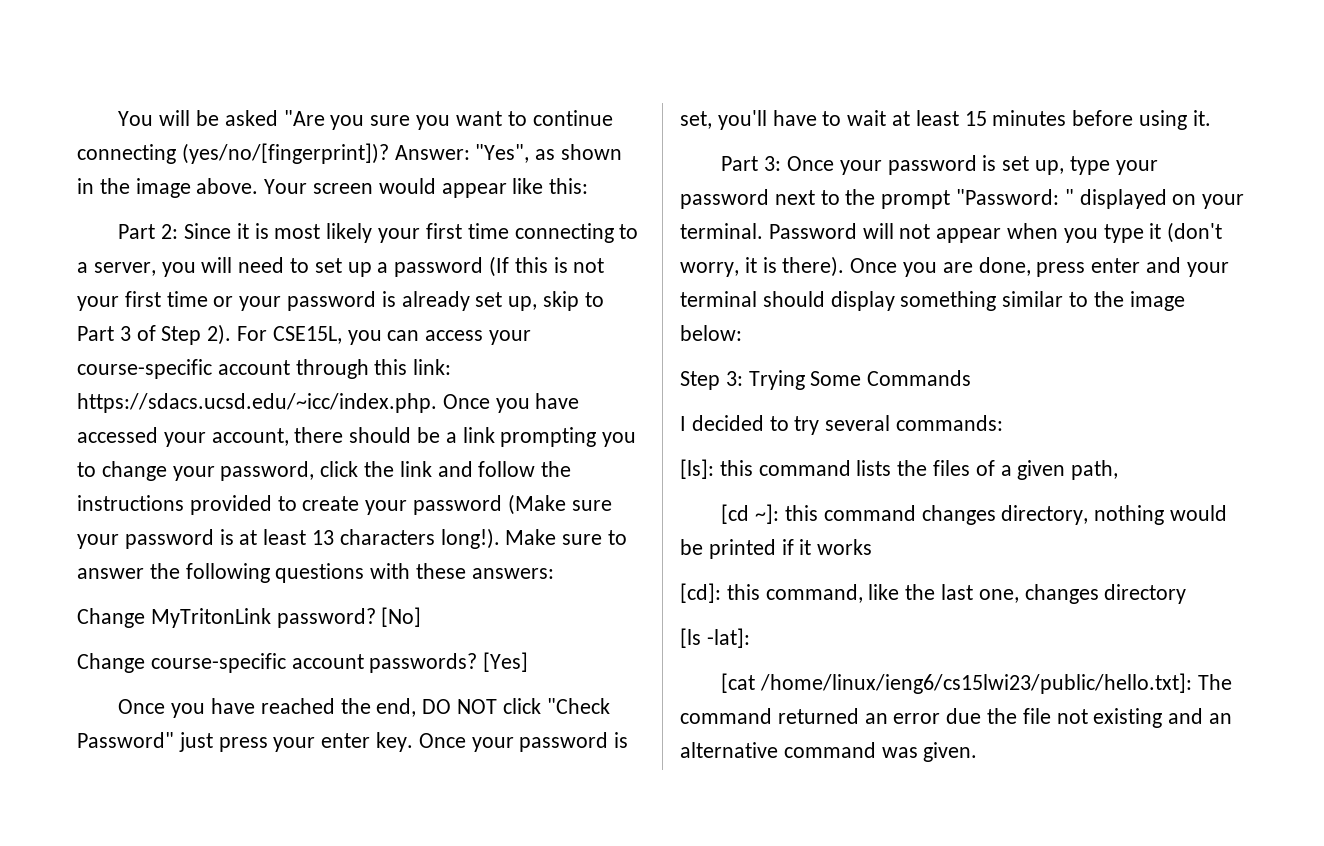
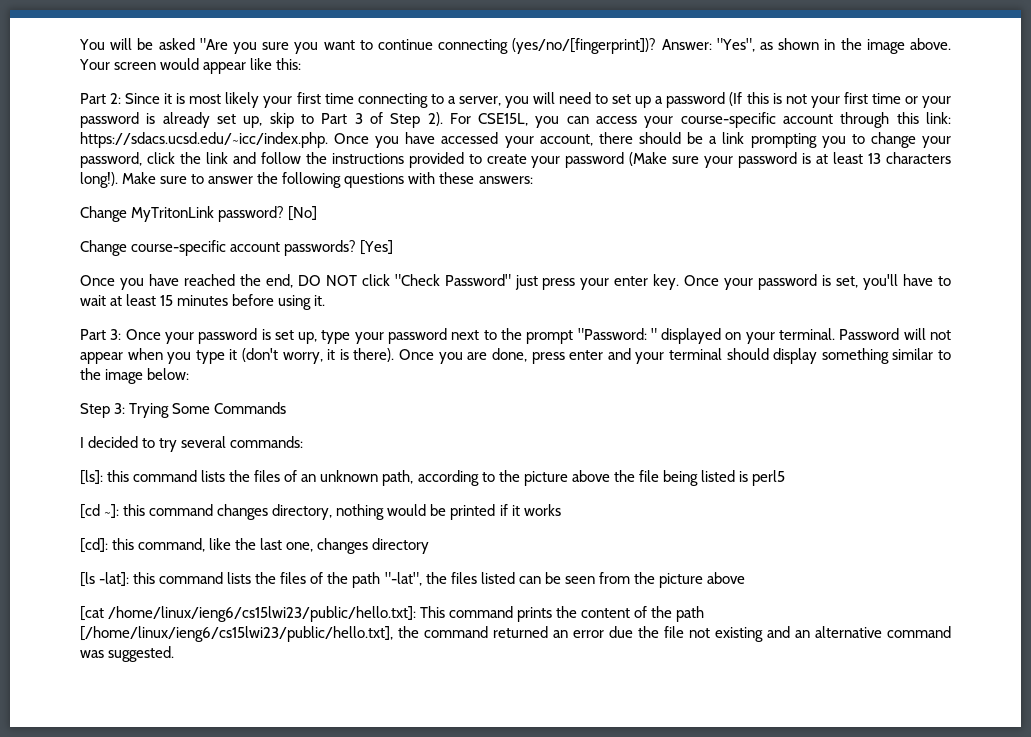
[1000,460,1066,480] a given -> [301,470,379,482] an unknown
(1119, 470) none -> [417,470,785,486] according to the picture above the file being listed is perl5
[721,673,1233,694] // [cat /home/linux/ieng6/cs15lwi23/public/hello.txt]: The -> [133,572,745,588] [80,606,705,622] [80,626,419,642] this command lists the files of the path "-lat", the files listed can be seen from the picture above // [cat /home/linux/ieng6/cs15lwi23/public/hello.txt]: This command prints the content of the path [/home/linux/ieng6/cs15lwi23/public/hello.txt], the
[923,742,978,762] given. -> [108,646,175,662] suggested.

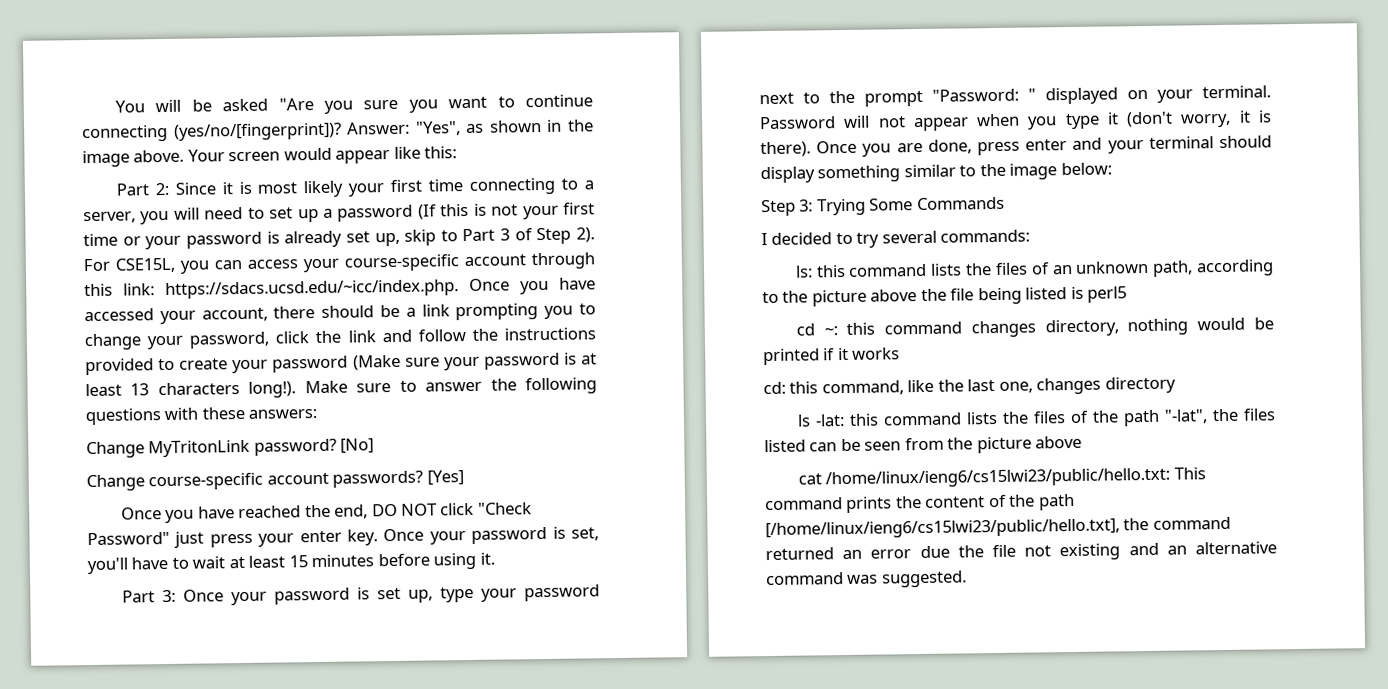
[80,470,103,485] [ls]: -> [794,265,813,278] ls:
[80,504,120,519] [cd ~]: -> [795,323,838,336] cd ~:
[80,538,108,553] [cd]: -> [763,381,786,395] cd:
[80,572,130,587] [ls -lat]: -> [796,414,845,427] ls -lat:
[80,606,417,622] [cat /home/linux/ieng6/cs15lwi23/public/hello.txt]: -> [797,467,1171,489] cat /home/linux/ieng6/cs15lwi23/public/hello.txt:

